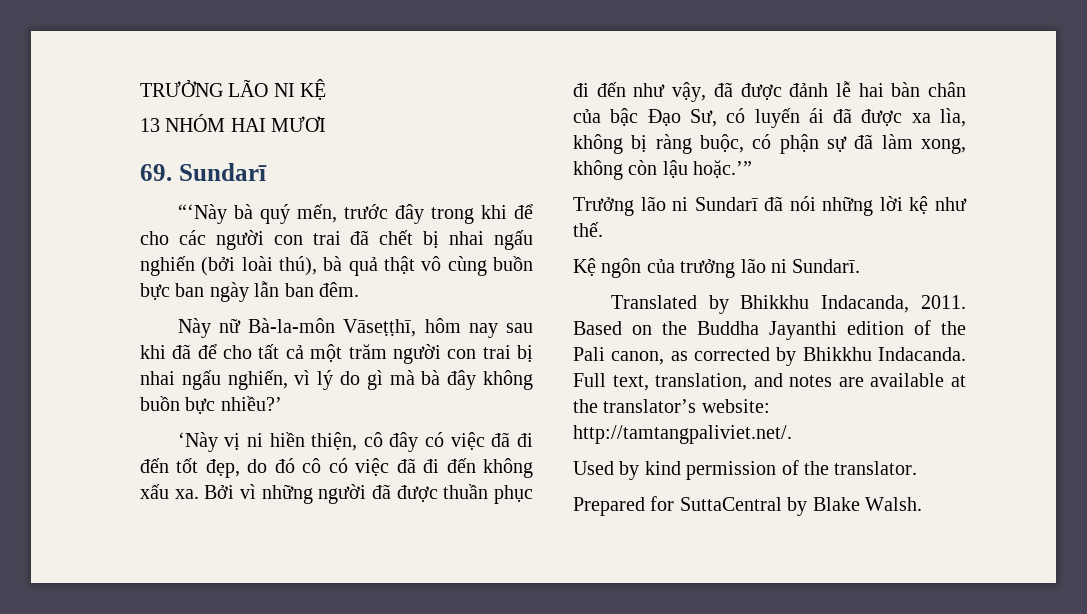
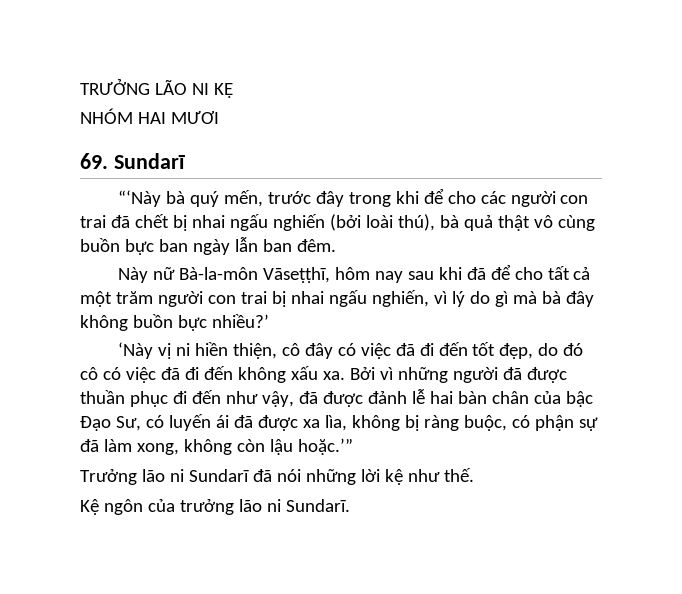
[140,118,160,132] 13 -> (233, 90) none
[610,295,966,314] [573,320,966,340] [573,347,966,366] [573,373,966,391] [573,399,770,413] [573,425,792,444] [573,460,918,480] [573,496,922,516] // Translated by Bhikkhu Indacanda, 2011. Based on the Buddha Jayanthi edition of the Pali canon, as corrected by Bhikkhu Indacanda. Full text, translation, and notes are available at the translator’s website: http://tamtangpaliviet.net/. // Used by kind permission of the translator. // Prepared for SuttaCentral by Blake Walsh. -> (350, 505) none

